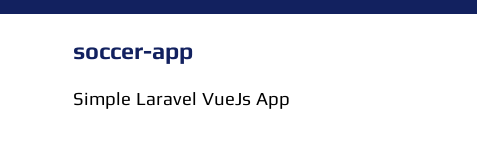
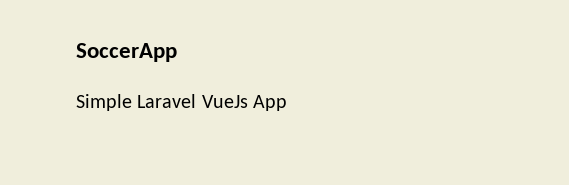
[73,47,193,64] soccer-app -> [76,43,177,62] SoccerApp

